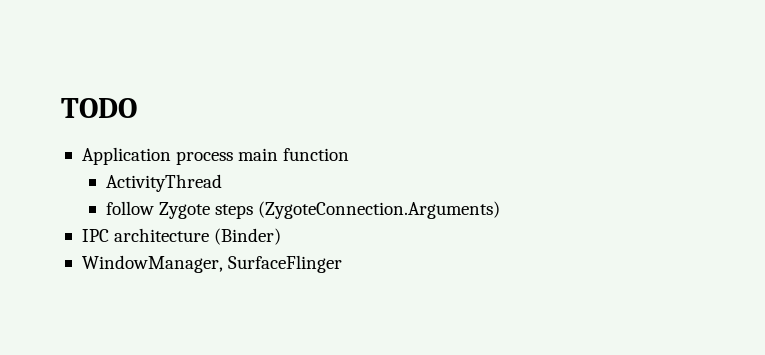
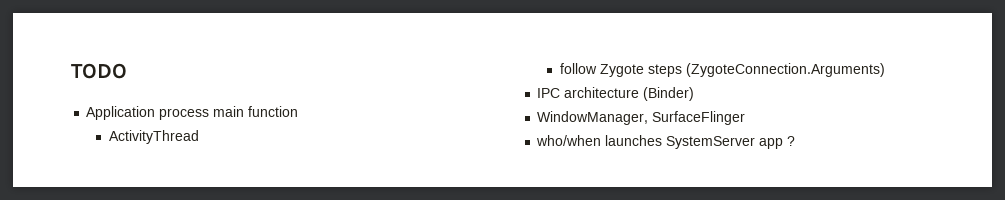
(343, 264) none -> [536,135,796,149] // who/when launches SystemServer app ?

